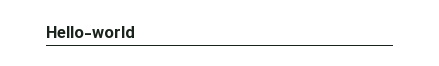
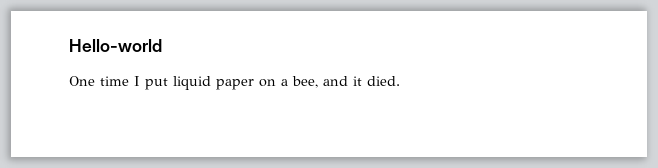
(135, 32) none -> [69,76,400,90] // One time I put liquid paper on a bee, and it died.

